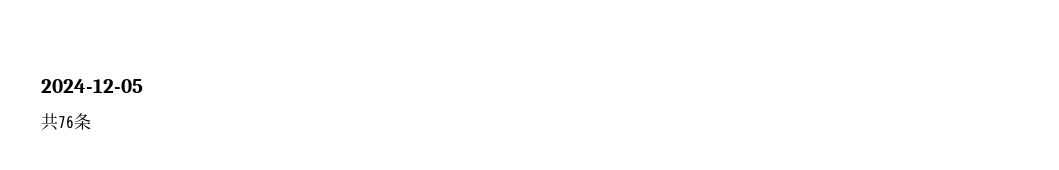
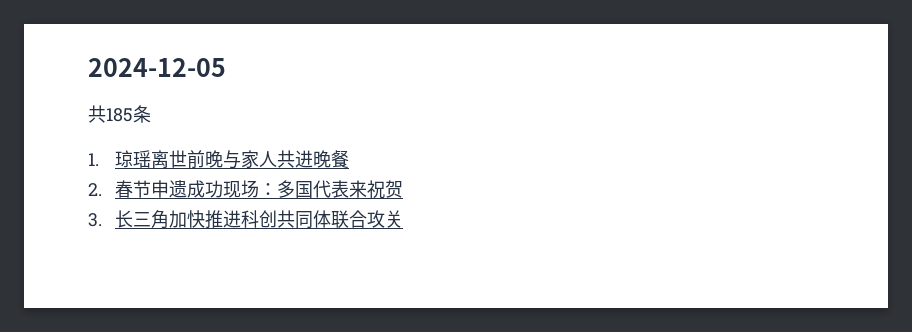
[58,116,74,129] 76 -> [106,108,133,122] 185
(91, 121) none -> [88,150,349,169] [88,180,403,199] [88,210,403,229] // 1.琼瑶离世前晚与家人共进晚餐 // 2.春节申遗成功现场：多国代表来祝贺 // 3.长三角加快推进科创共同体联合攻关

